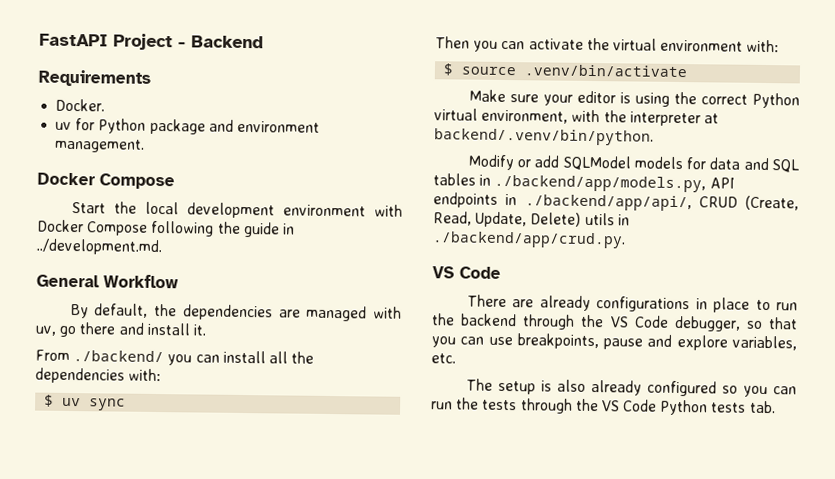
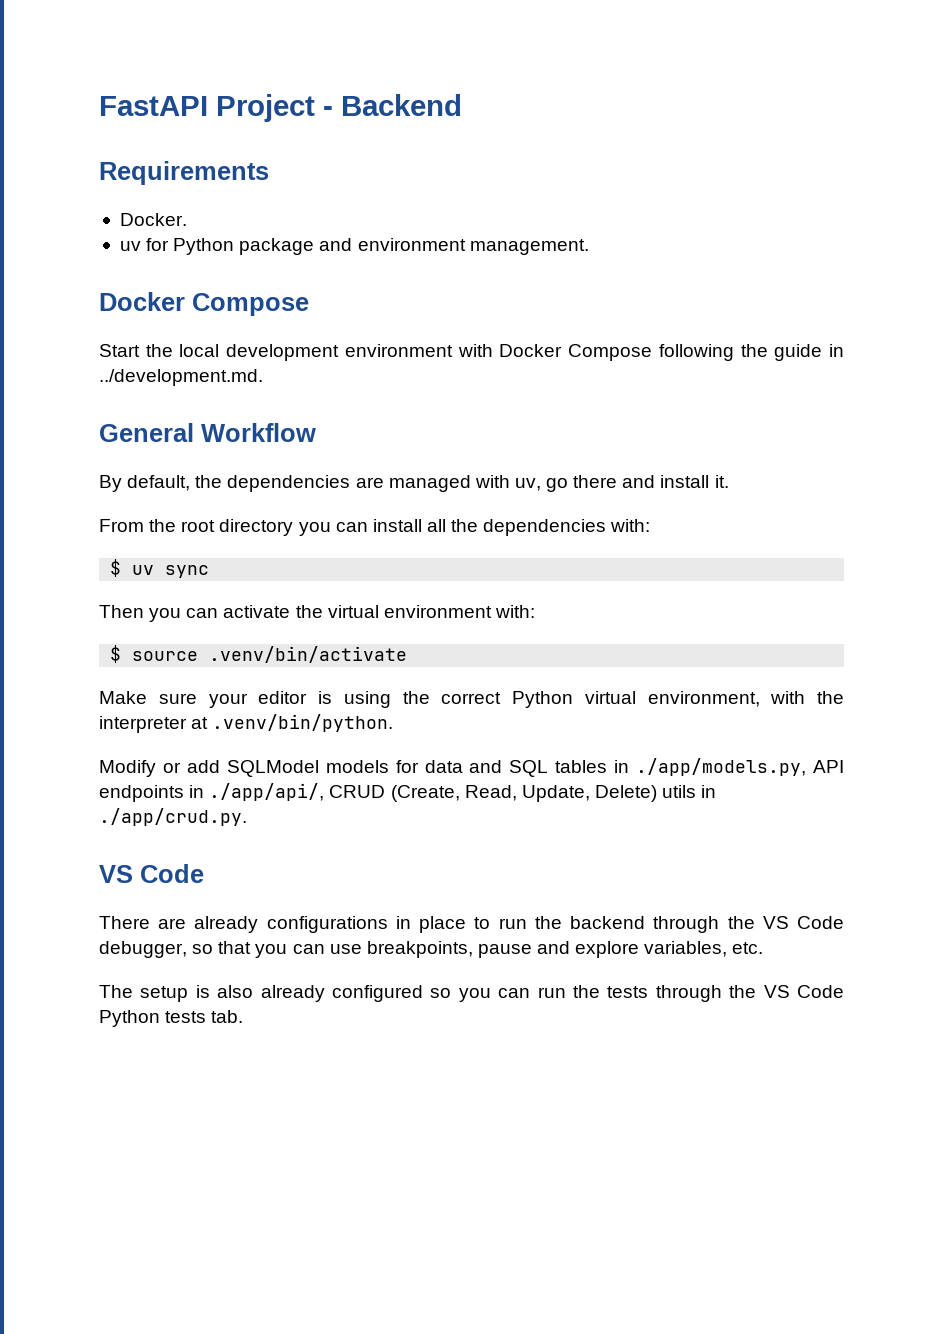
[73,350,165,363] ./backend/ -> [149,519,294,536] the root directory
[434,128,654,146] backend/.venv/bin/python. -> [212,714,394,732] .venv/bin/python.
[494,174,707,193] ./backend/app/models.py, -> [636,758,807,776] ./app/models.py,
[524,194,692,212] ./backend/app/api/, -> [209,783,325,801] ./app/api/,
[432,231,626,249] ./backend/app/crud.py. -> [99,808,247,826] ./app/crud.py.

